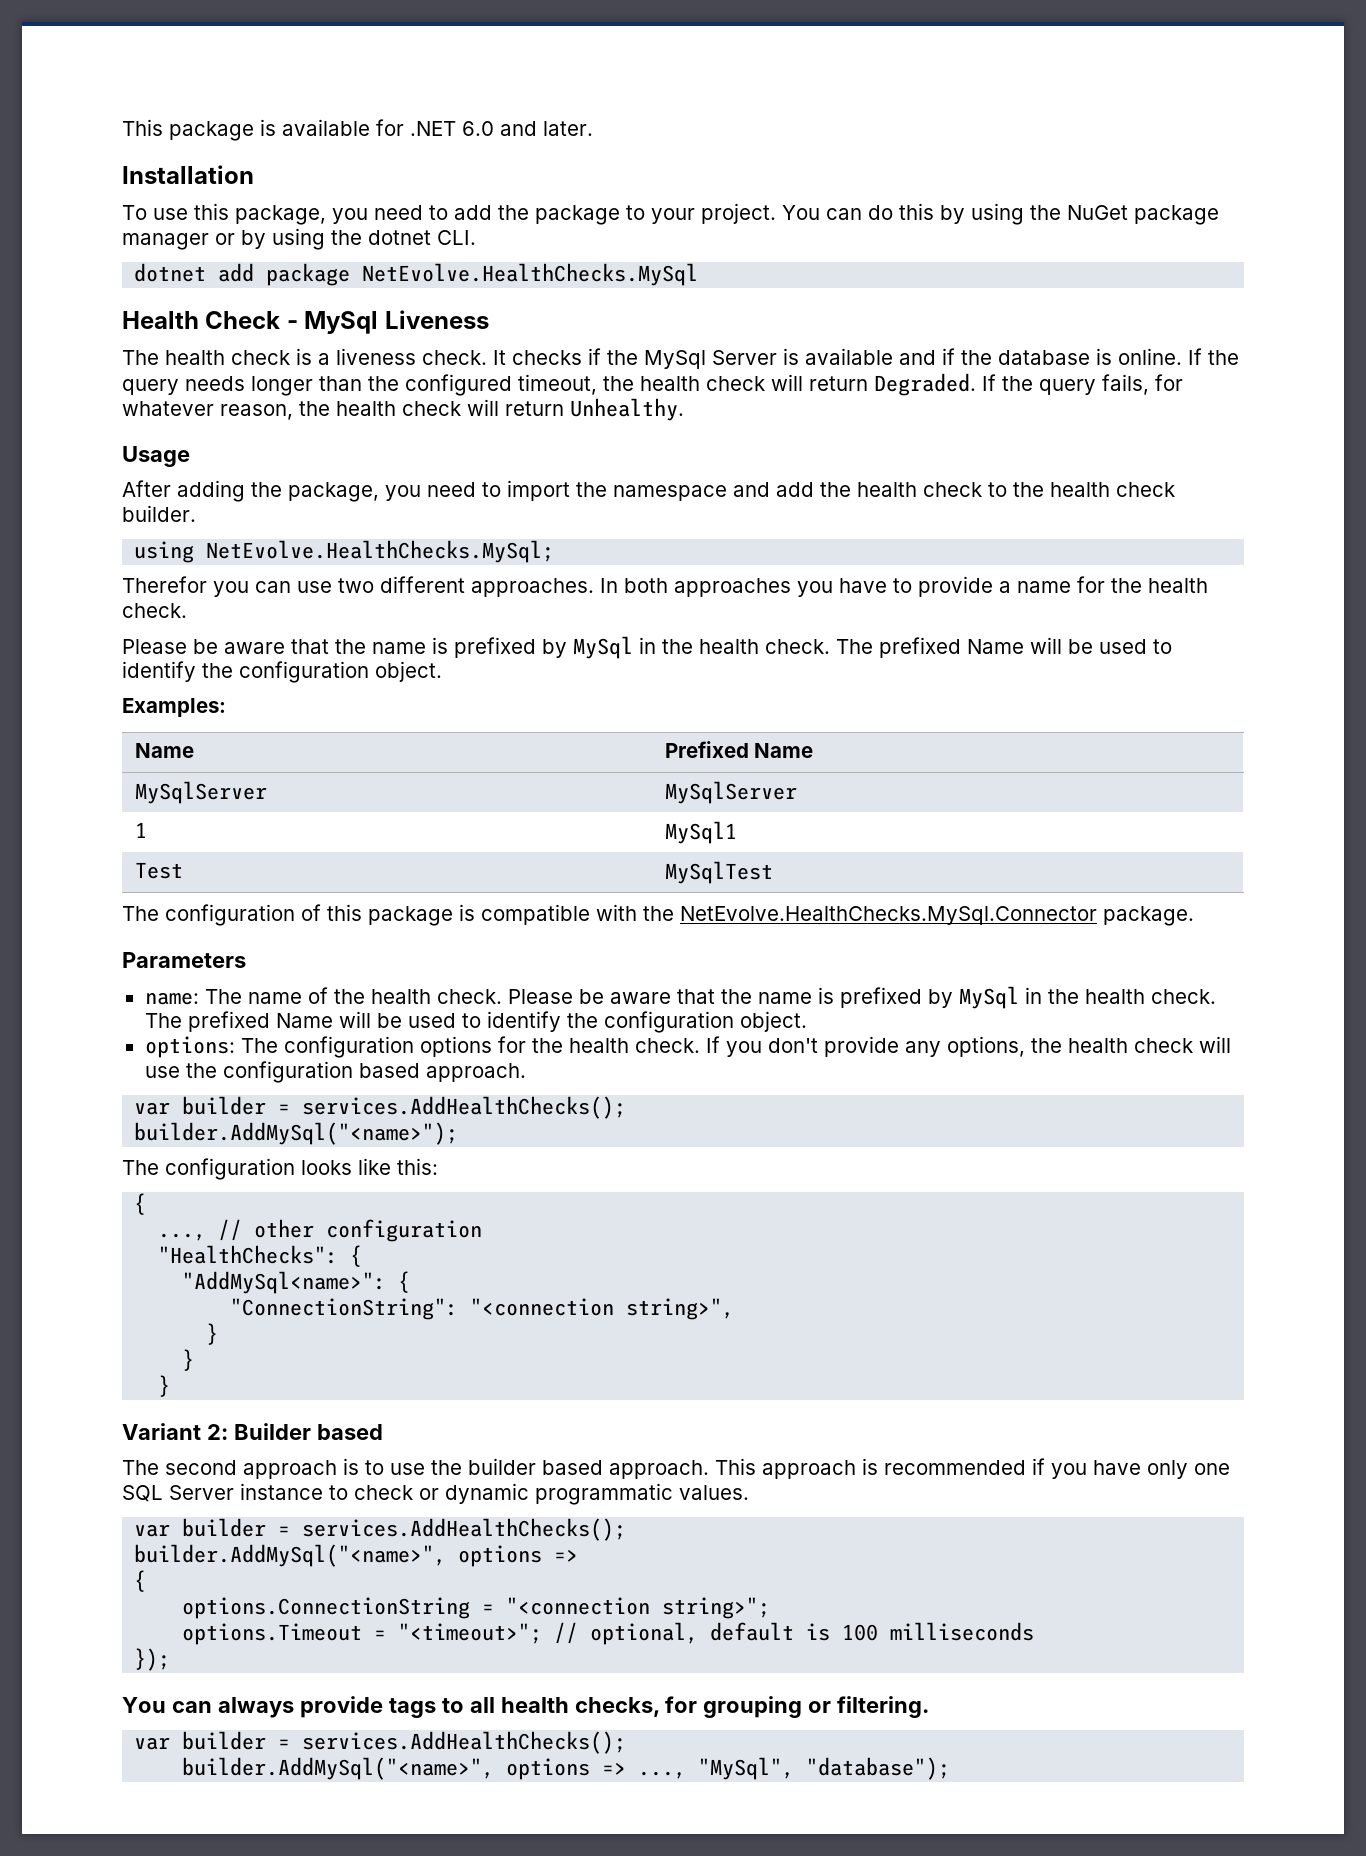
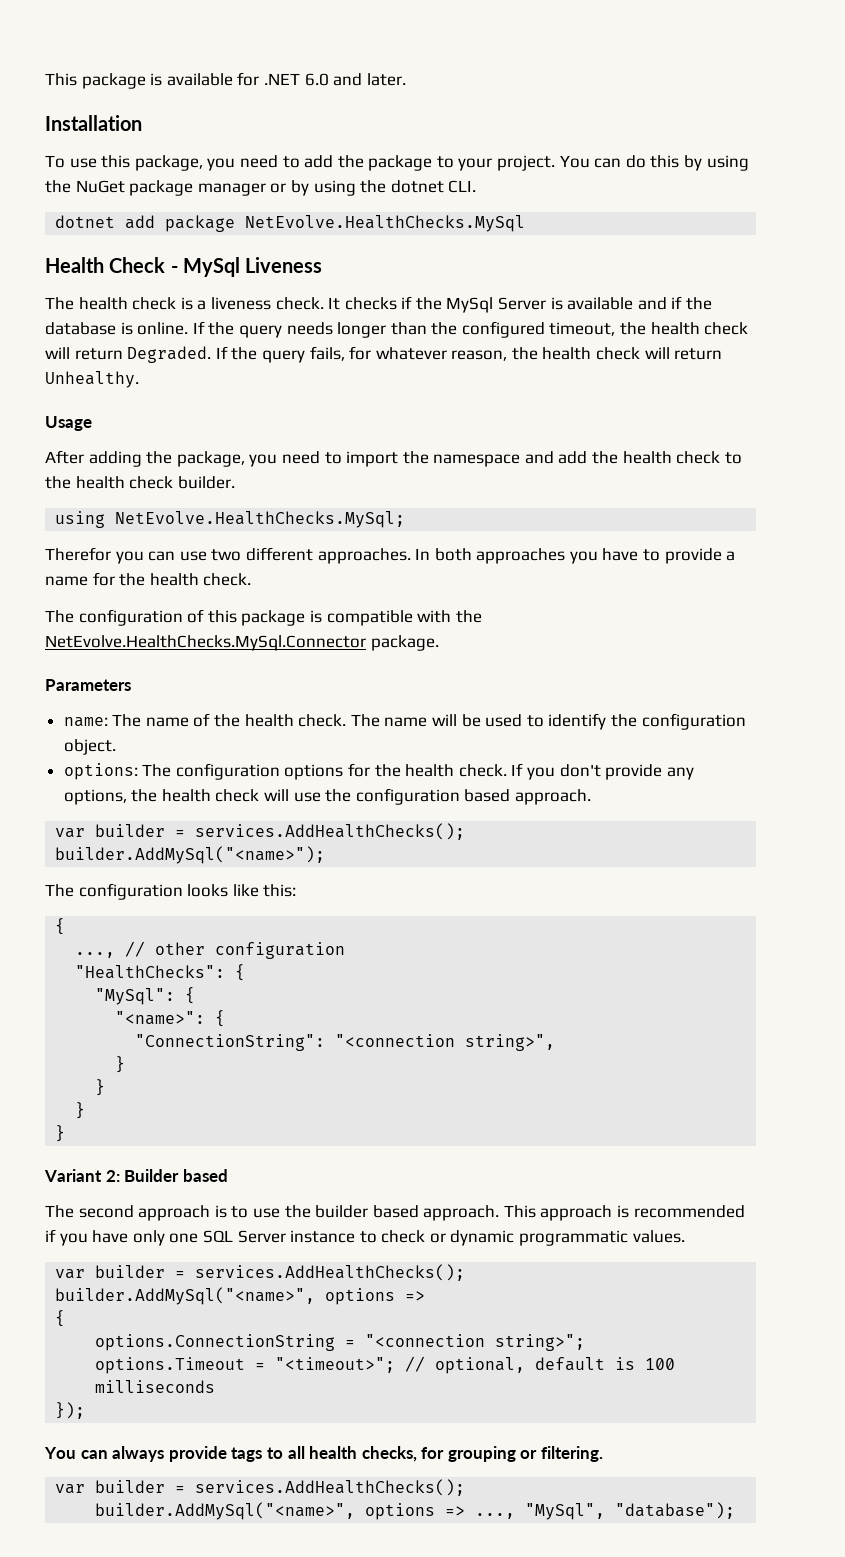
[122,636,1172,659] [122,661,442,683] [122,698,226,717] [134,743,194,758] [664,741,814,758] [134,781,267,804] [664,781,797,804] [134,822,147,838] [664,821,737,844] [134,862,183,879] [664,861,773,884] // Please be aware that the name is prefixed by MySql in the health check. The prefixed Name will be used to identify the configuration object. // Examples: // Name | Prefixed Name // MySqlServer | MySqlServer // 1 | MySql1 // Test | MySqlTest -> (252, 579) none
[507,986,1216,1009] [144,1011,333,1032] Please be aware that the name is prefixed by MySql in the health check. The prefixed Name -> [350,714,428,727] The name
[182,1271,387,1294] "AddMySql<name>": -> [95,987,196,1005] [115,1011,206,1025] "MySql": { // "<name>":
(171, 1386) none -> [55,1125,66,1142] // }

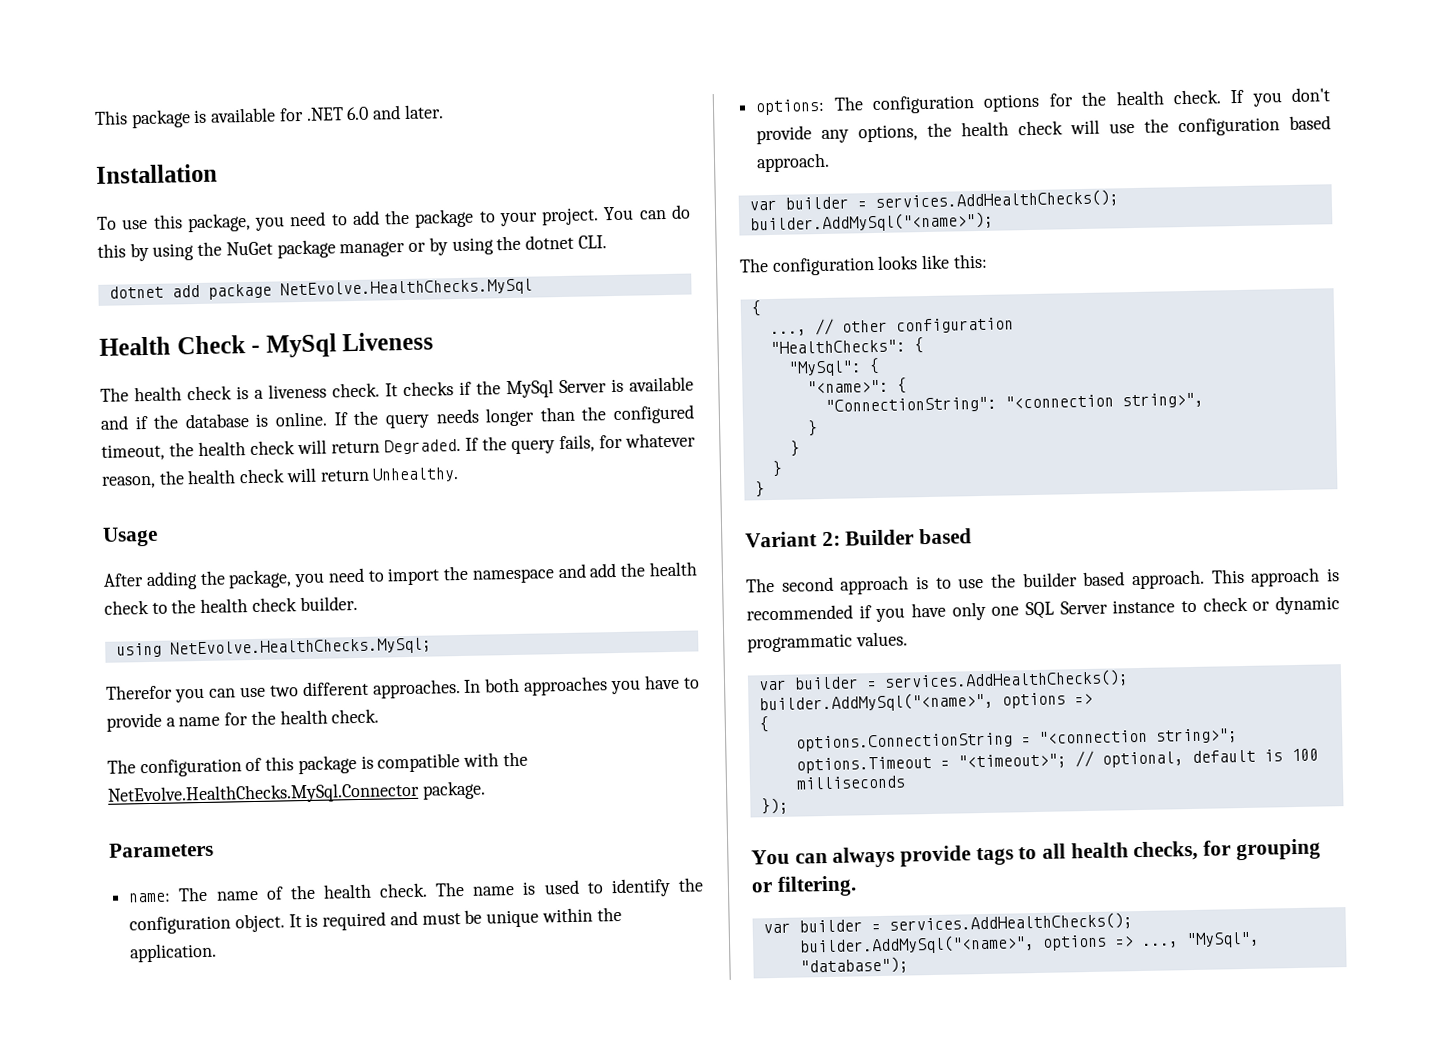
[432,714,481,727] will be -> [522,881,537,895] is
(116, 747) none -> [288,906,622,931] [129,942,218,963] It is required and must be unique within the application.

